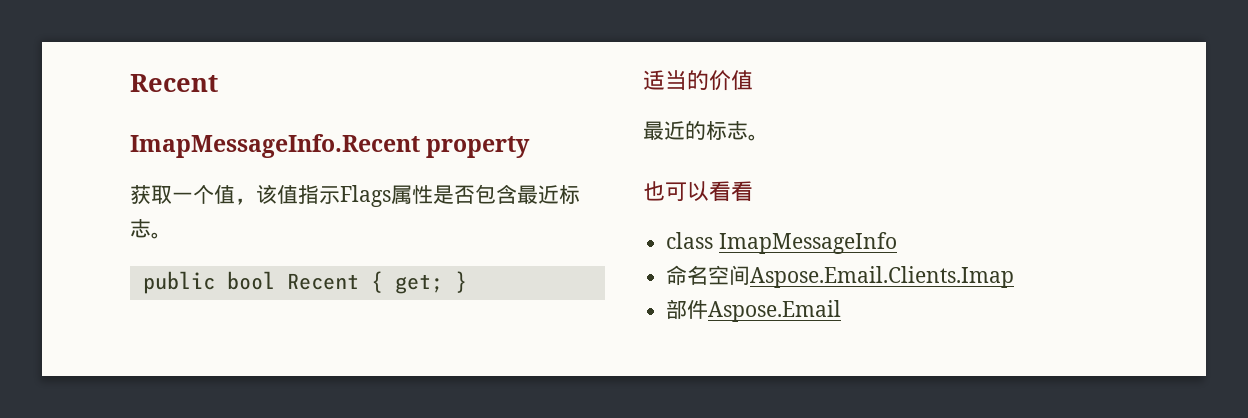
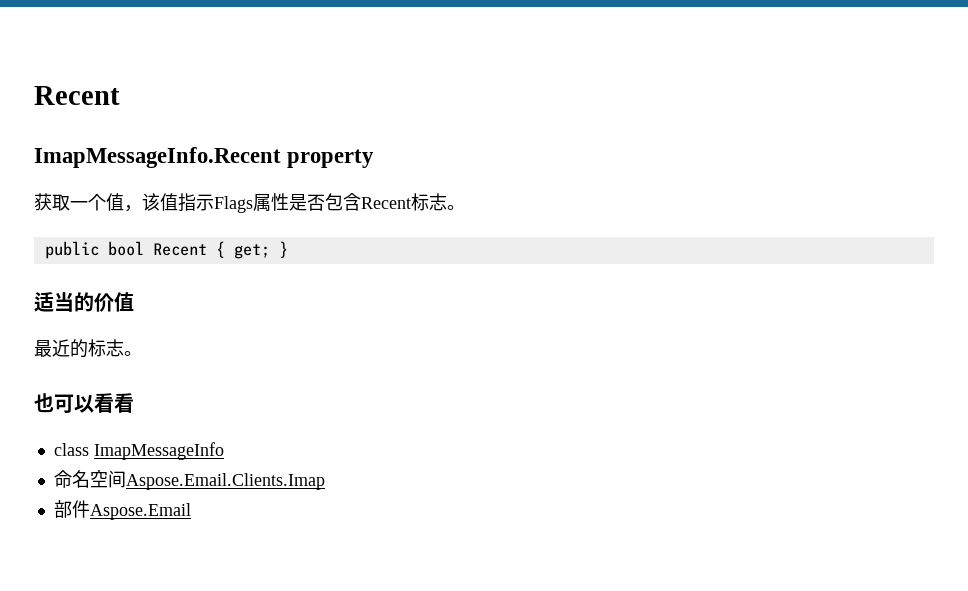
[517,185,559,204] 最近 -> [361,197,411,209] Recent

